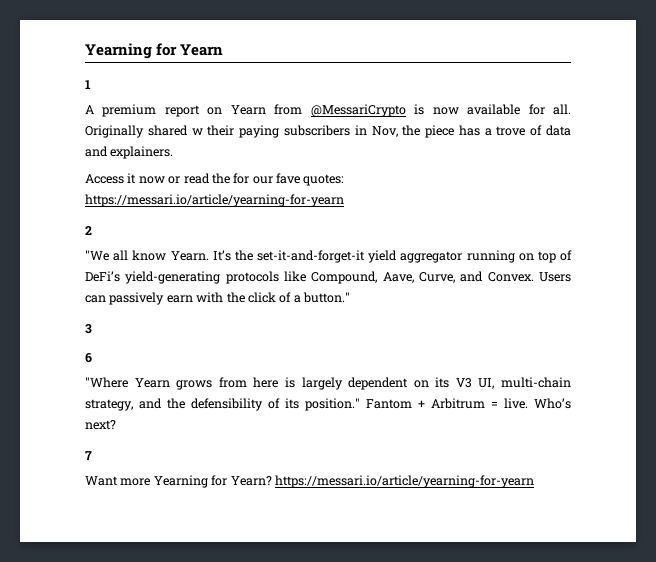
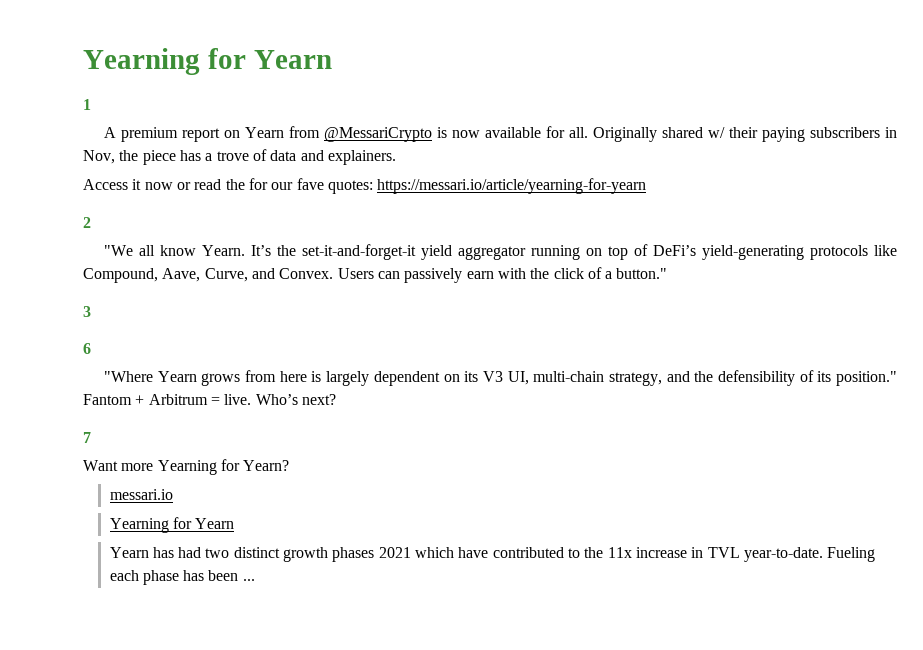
[191,128,203,135] w -> [708,127,726,138] w/
[274,475,534,488] https://messari.io/article/yearning-for-yearn -> [109,489,173,500] [109,517,235,533] [109,547,876,562] [109,570,255,585] // messari.io // Yearning for Yearn // Yearn has had two distinct growth phases 2021 which have contributed to the 11x increase in TVL year-to-date. Fueling each phase has been ...

